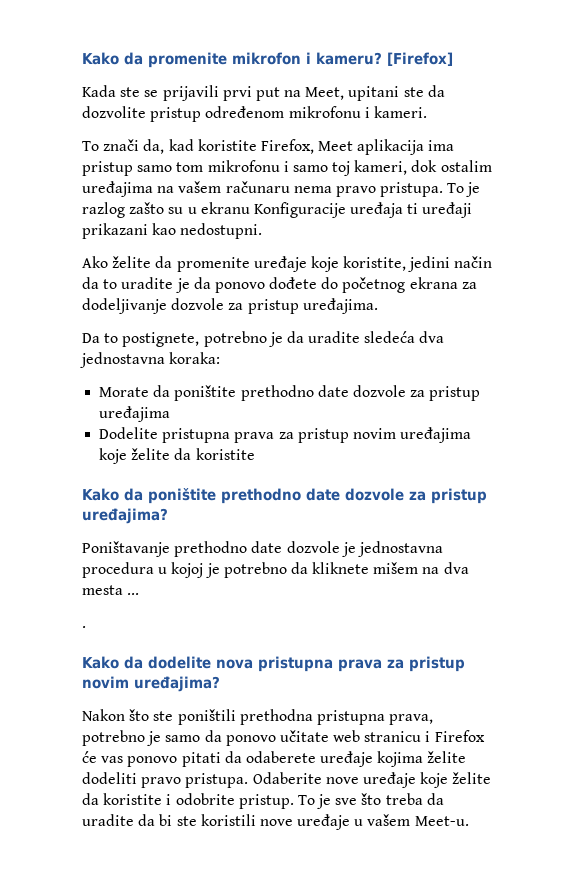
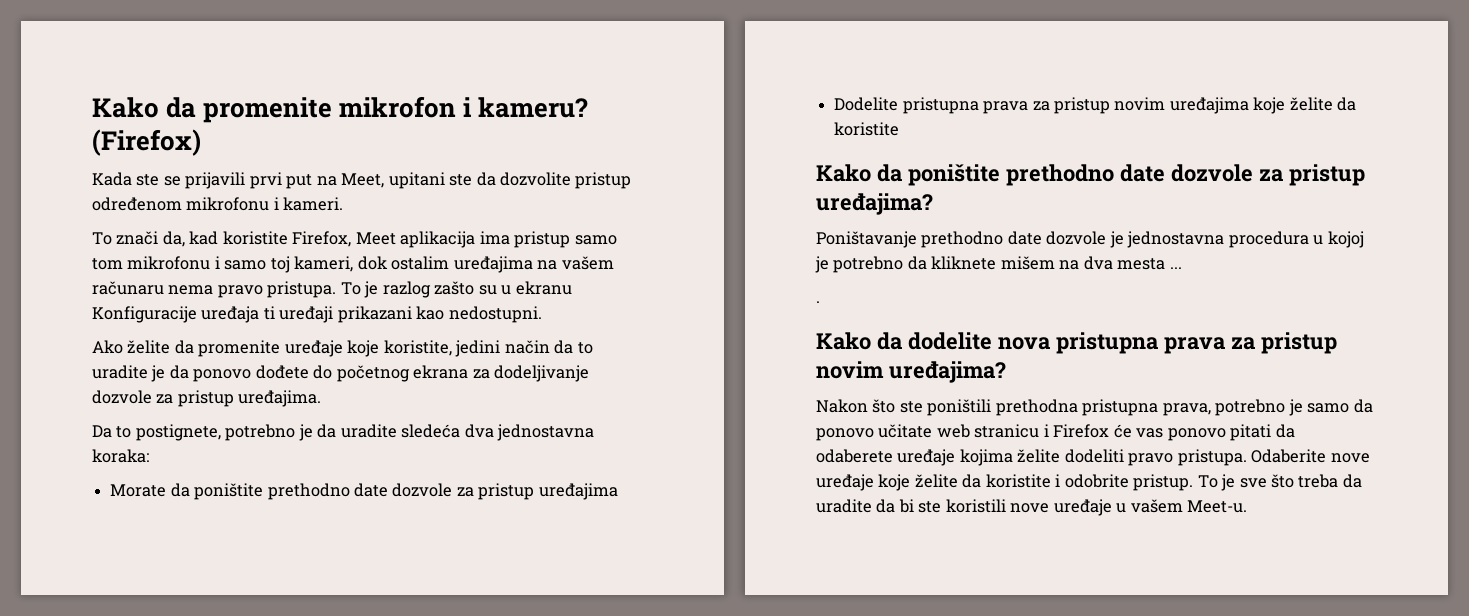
[387,52,453,66] [Firefox] -> [92,129,201,156] (Firefox)

